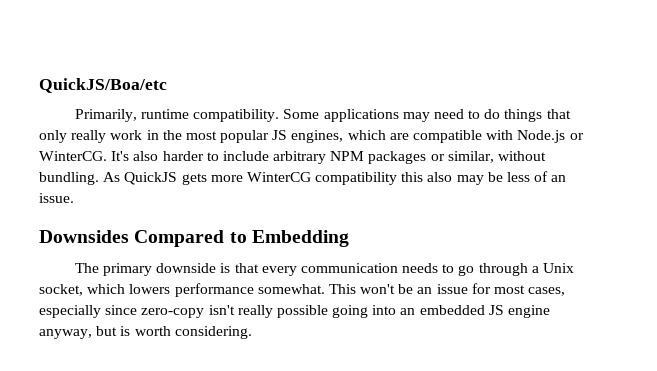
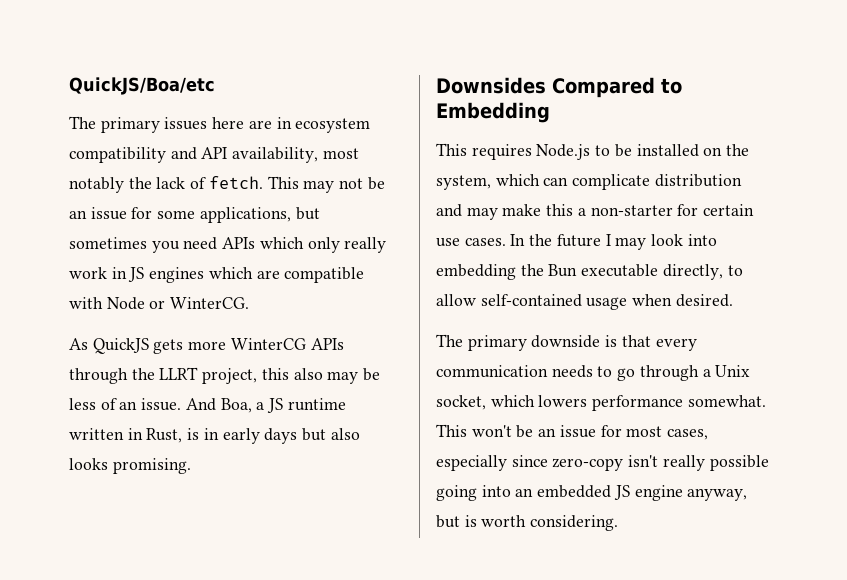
[74,109,571,122] [39,130,344,143] Primarily, runtime compatibility. Some applications may need to do things that only really work in the most popular JS engines, -> [69,116,371,133] [69,147,359,163] [69,176,385,193] [69,207,320,223] [69,237,387,253] [69,267,205,283] The primary issues here are in ecosystem compatibility and API availability, most notably the lack of fetch. This may not be an issue for some applications, but sometimes you need APIs which only really work in JS engines
[517,130,566,143] Node.js -> [106,297,145,310] Node
[111,151,547,164] [39,172,99,185] It's also harder to include arbitrary NPM packages or similar, without bundling. -> (250, 303) //
[315,172,398,185] compatibility -> [310,338,344,350] [69,367,258,384] APIs through the LLRT project,
[39,230,349,247] // Downsides Compared to Embedding -> [185,398,346,413] [69,428,360,444] [69,458,191,474] [436,77,682,98] [436,102,550,123] [436,143,750,160] [436,174,742,190] [436,204,755,220] [436,234,717,250] [436,264,743,280] [436,294,733,310] And Boa, a JS runtime written in Rust, is in early days but also looks promising. // Downsides Compared to Embedding // This requires Node.js to be installed on the system, which can complicate distribution and may make this a non-starter for certain use cases. In the future I may look into embedding the Bun executable directly, to allow self-contained usage when desired.

